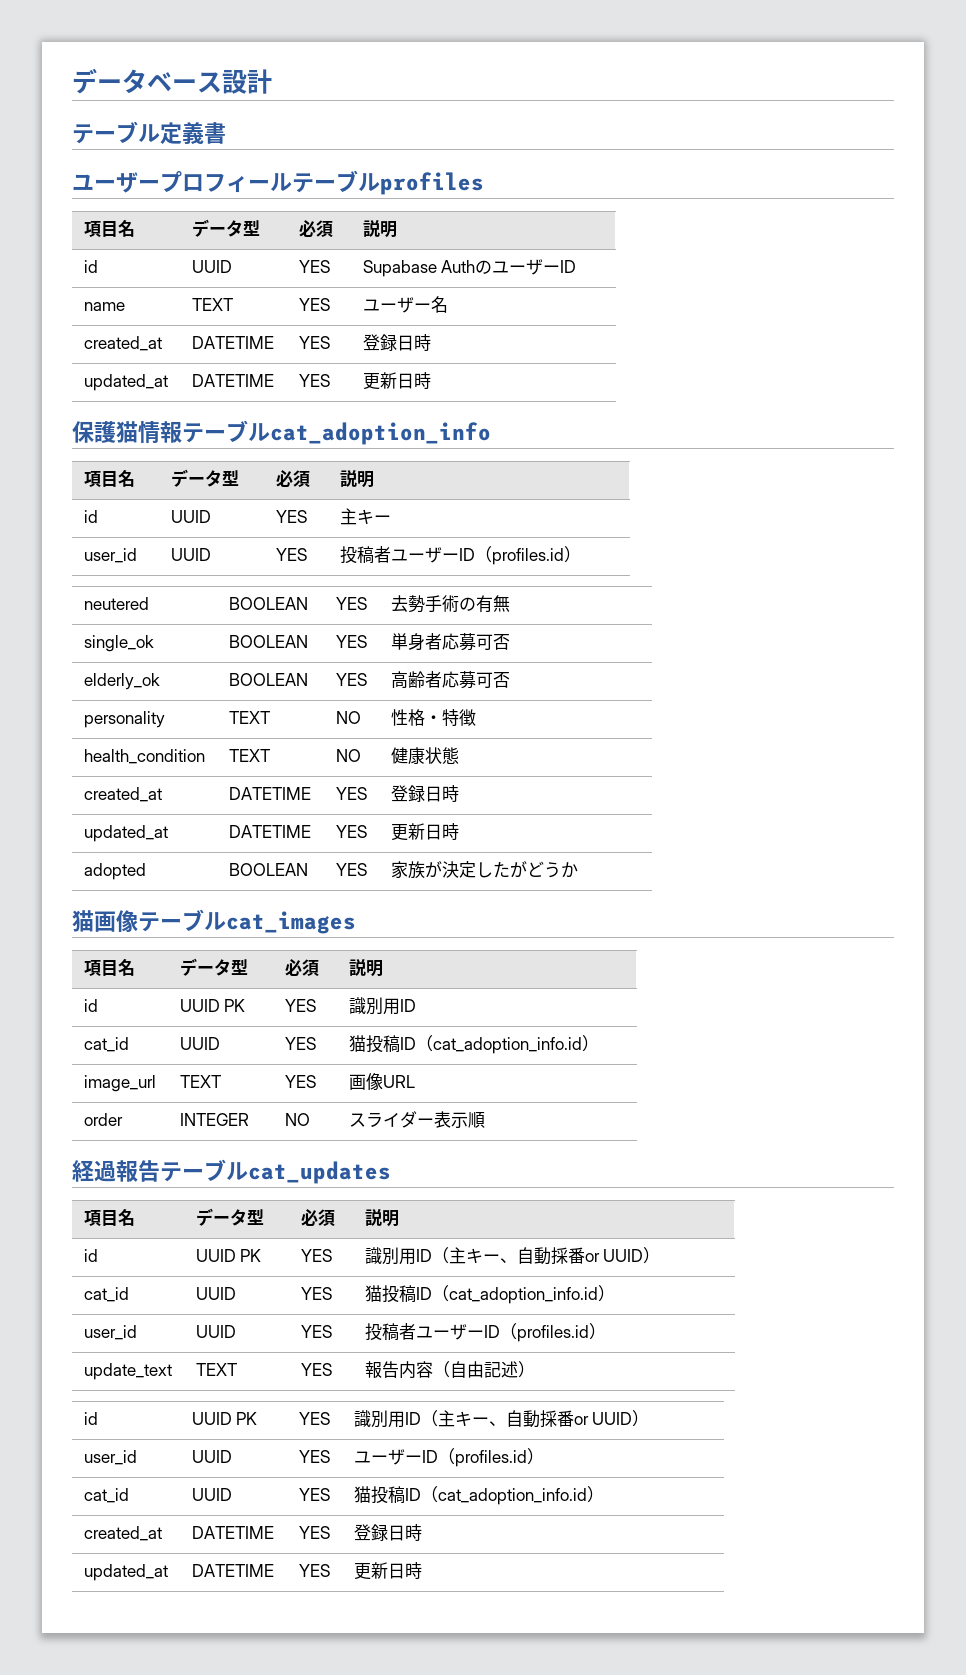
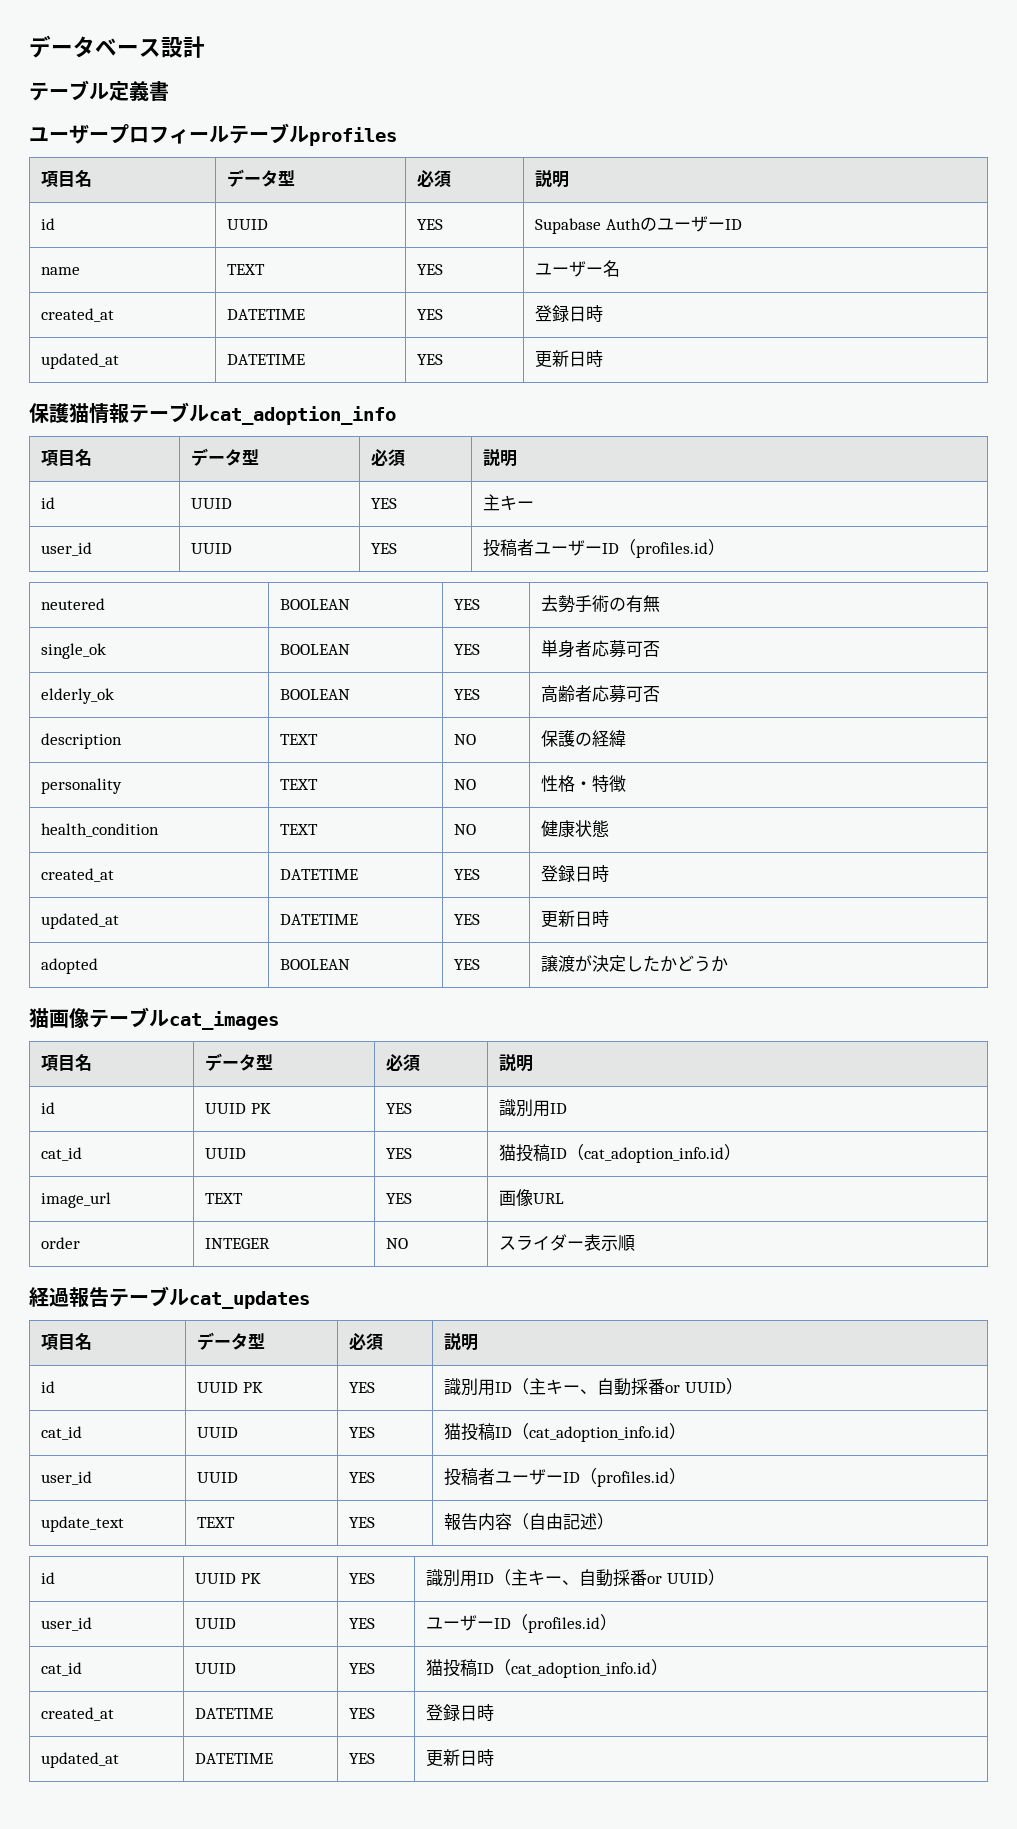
(510, 680) none -> [41,733,123,749] [280,734,319,745] [454,734,477,745] [541,730,627,747] // description | TEXT | NO | 保護の経緯
[390,861,425,879] 家族 -> [541,955,576,972] 譲渡
[509,861,527,878] が -> [660,956,678,972] か

